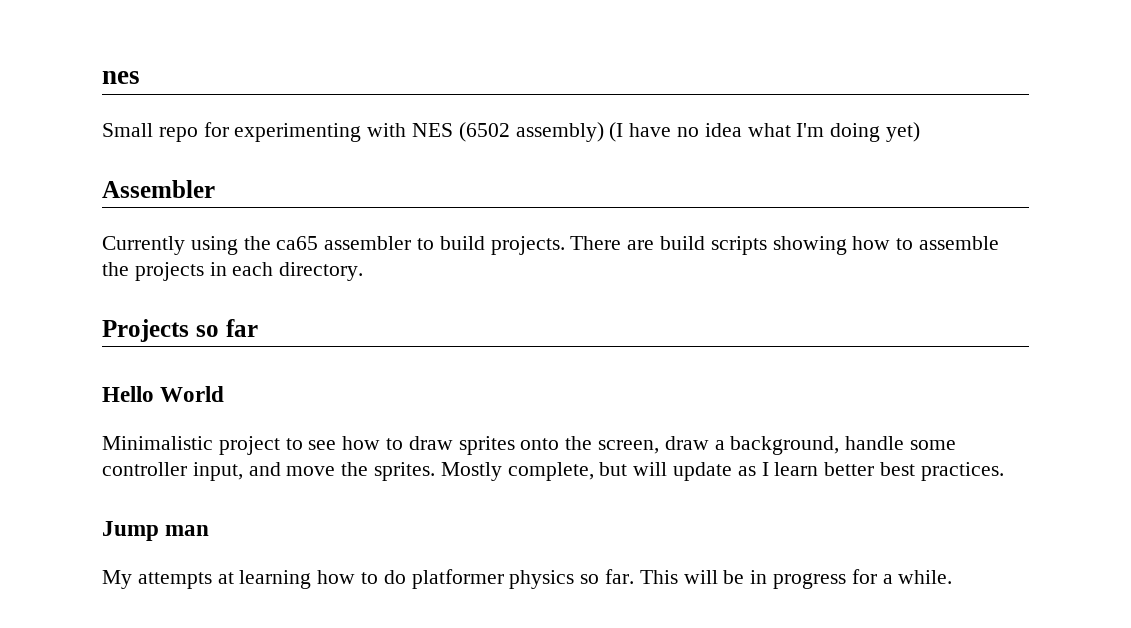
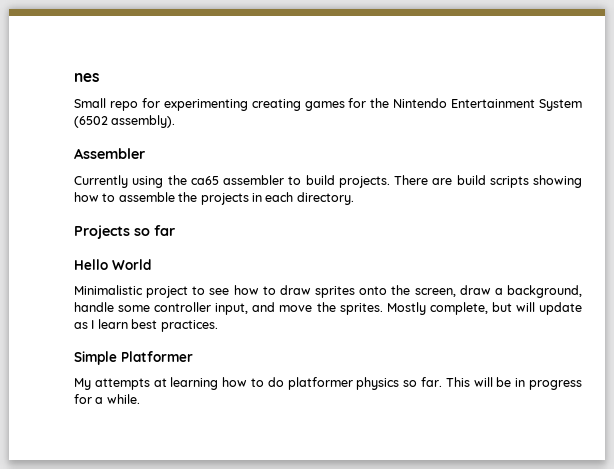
[367,122,921,142] with NES (6502 assembly) (I have no idea what I'm doing yet) -> [251,98,582,111] [74,115,176,128] creating games for the Nintendo Entertainment System (6502 assembly).
[824,462,875,476] better -> (128, 324) none
[102,521,210,541] Jump man -> [74,351,193,365] Simple Platformer

